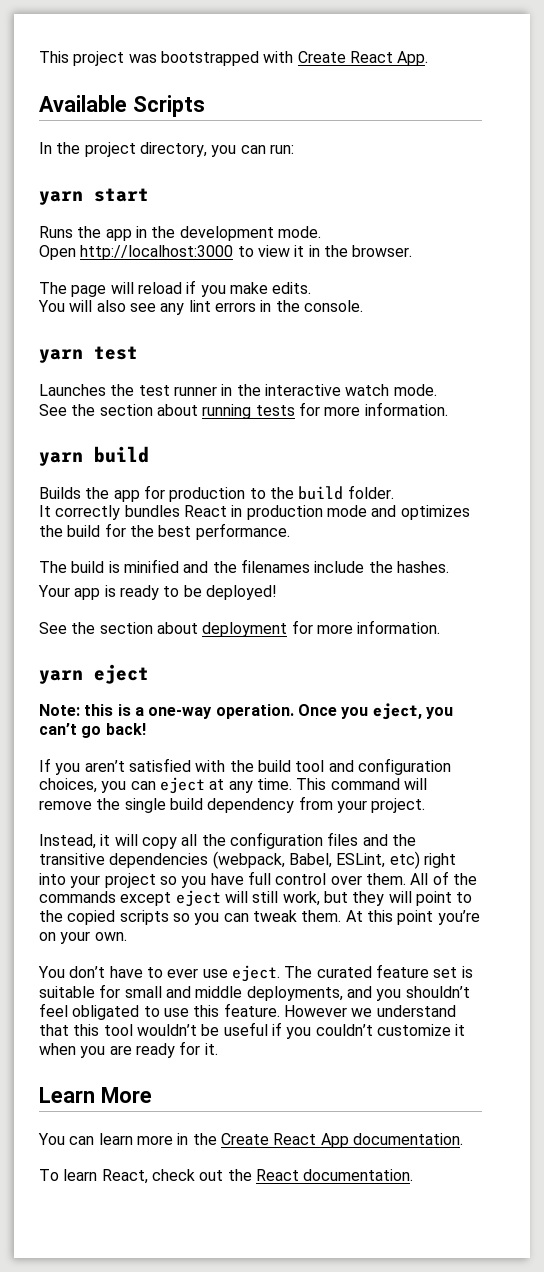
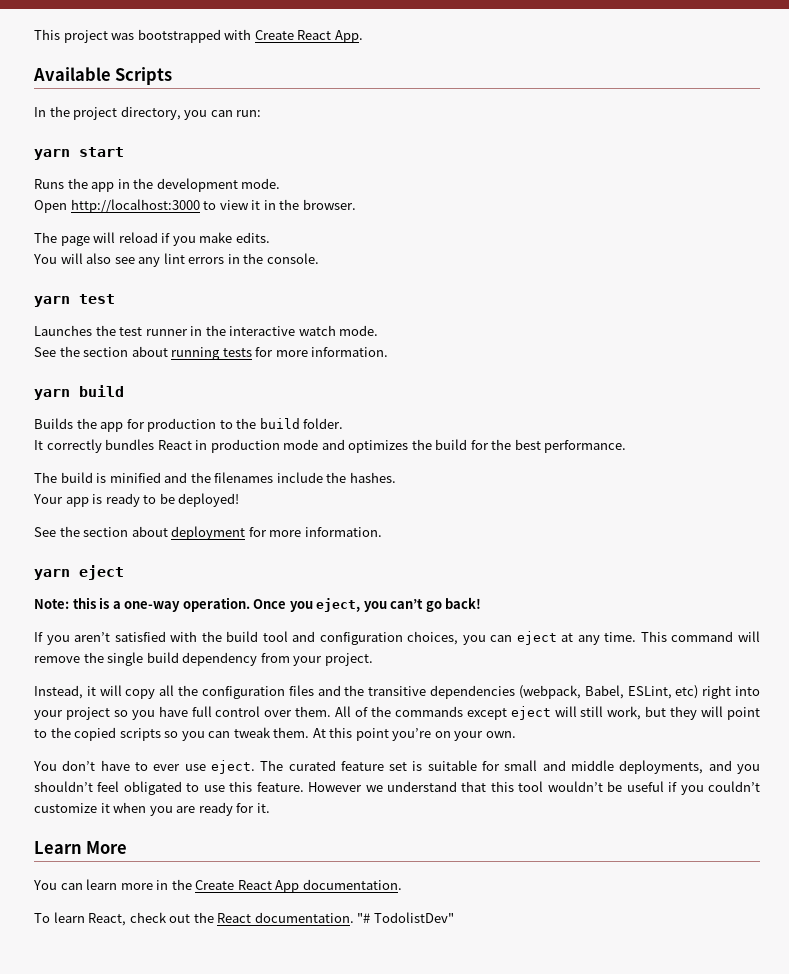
(414, 1175) none -> [357,912,454,923] "# TodolistDev"

